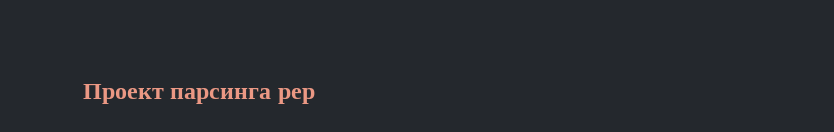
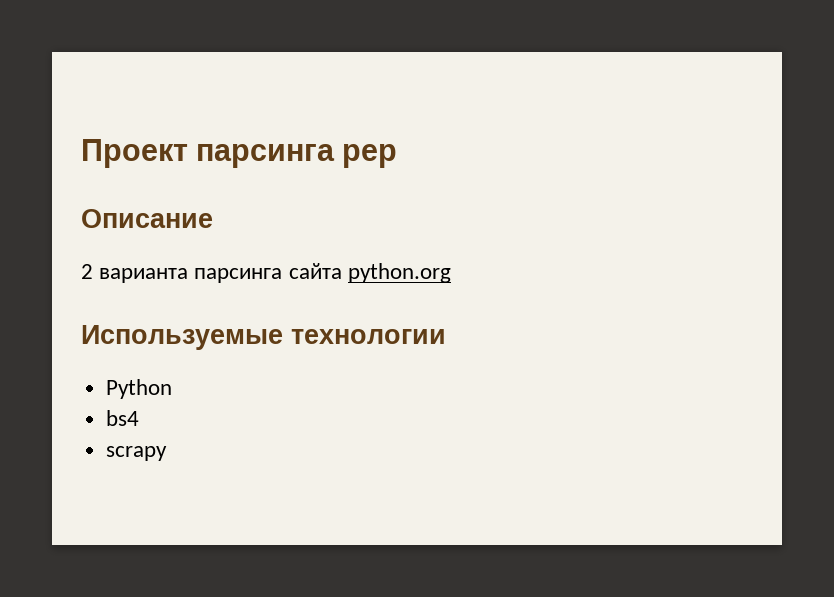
(315, 96) none -> [81,209,213,228] [81,263,451,283] [81,325,446,350] [106,379,173,399] [106,410,140,426] [106,446,168,461] // Описание // 2 варианта парсинга сайта python.org // Используемые технологии // Python // bs4 // scrapy

